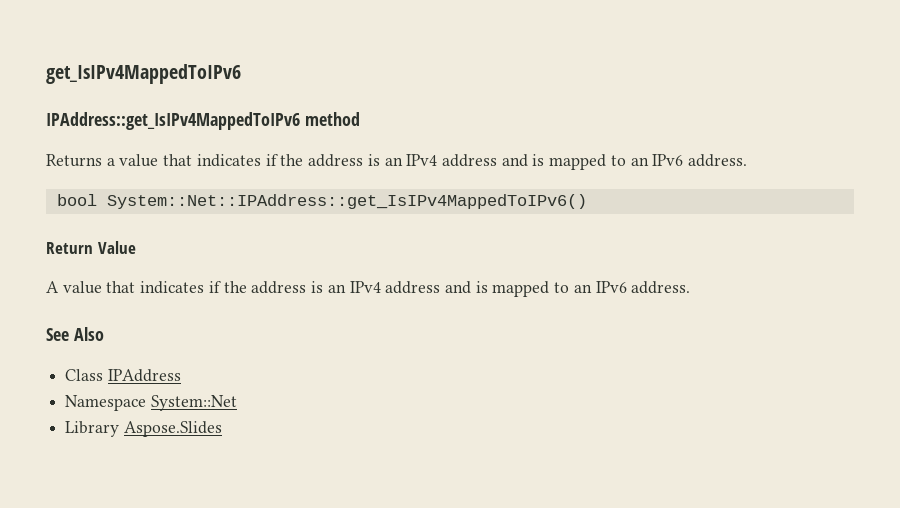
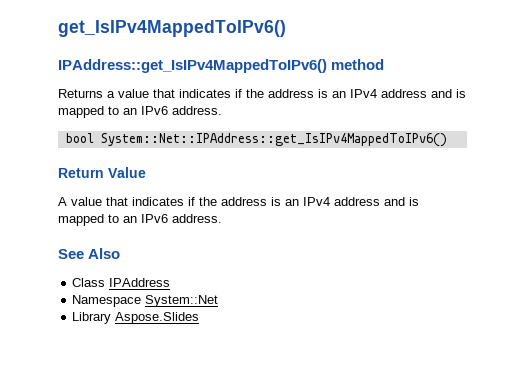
[46,64,241,84] [46,112,300,130] get_IsIPv4MappedToIPv6 // IPAddress::get_IsIPv4MappedToIPv6 -> [58,20,286,37] [58,59,327,73] get_IsIPv4MappedToIPv6() // IPAddress::get_IsIPv4MappedToIPv6()

